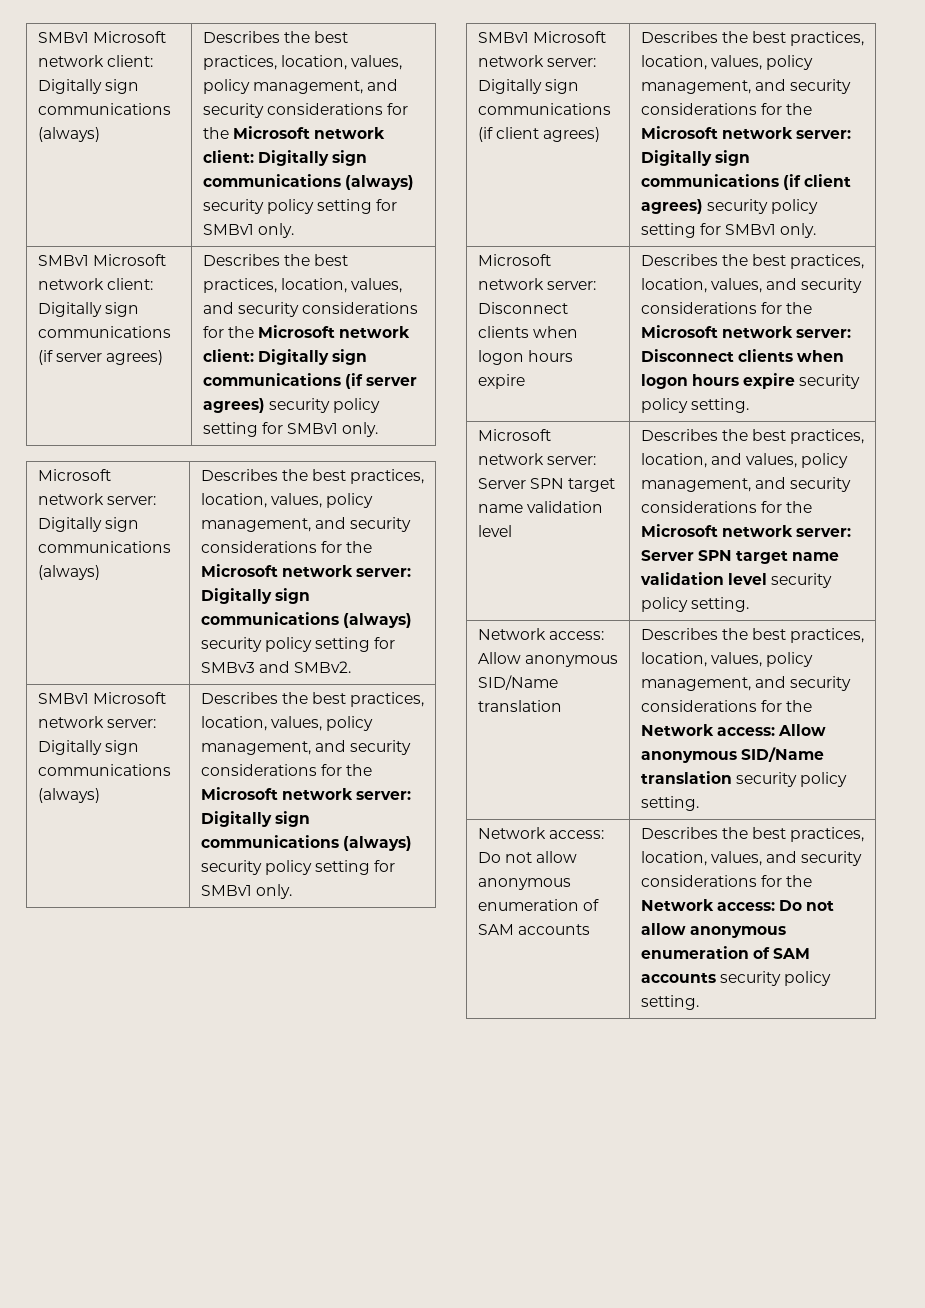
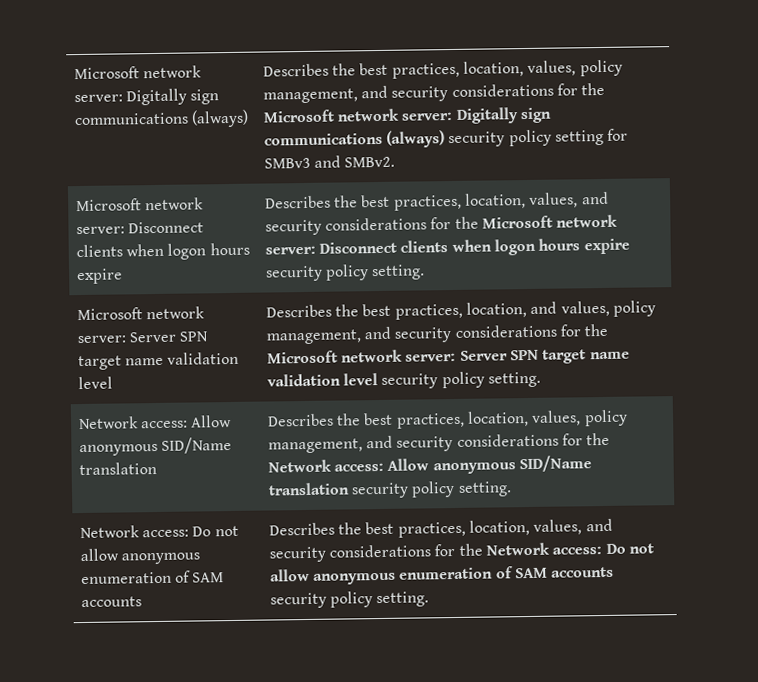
[37,31,166,43] [37,55,153,67] [37,79,139,94] [37,103,171,115] [37,127,100,142] [202,31,348,43] [202,55,402,70] [202,79,398,94] [202,103,408,118] [202,126,385,139] [202,150,367,166] [202,174,414,190] [202,199,398,214] [202,223,294,238] [37,254,166,266] [37,278,153,290] [37,302,139,317] [37,326,171,338] [37,350,163,365] [202,254,348,266] [202,278,402,293] [202,302,418,317] [202,325,411,338] [202,349,367,365] [202,373,417,389] [202,398,380,413] [202,422,379,437] SMBv1 Microsoft network client: Digitally sign communications (always) | Describes the best practices, location, values, policy management, and security considerations for the Microsoft network client: Digitally sign communications (always) security policy setting for SMBv1 only. // SMBv1 Microsoft network client: Digitally sign communications (if server agrees) | Describes the best practices, location, values, and security considerations for the Microsoft network client: Digitally sign communications (if server agrees) security policy setting for SMBv1 only. // -> (73, 73) none
[37,692,166,704] [37,716,156,728] [37,740,139,755] [37,764,171,776] [37,788,100,803] [200,692,425,707] [200,716,373,731] [200,740,411,755] [200,764,372,776] [200,787,411,800] [200,811,310,827] [200,835,412,851] [200,860,396,875] [200,884,292,899] [477,31,606,43] [477,55,596,67] [477,79,579,94] [477,103,611,115] [477,127,600,142] [640,31,865,46] [640,55,813,70] [640,79,851,94] [640,103,812,115] [640,126,851,139] [640,150,750,166] [640,174,851,190] [640,199,818,214] [640,223,817,238] // SMBv1 Microsoft network server: Digitally sign communications (always) | Describes the best practices, location, values, policy management, and security considerations for the Microsoft network server: Digitally sign communications (always) security policy setting for SMBv1 only. // SMBv1 Microsoft network server: Digitally sign communications (if client agrees) | Describes the best practices, location, values, policy management, and security considerations for the Microsoft network server: Digitally sign communications (if client agrees) security policy setting for SMBv1 only. -> (396, 162) none

